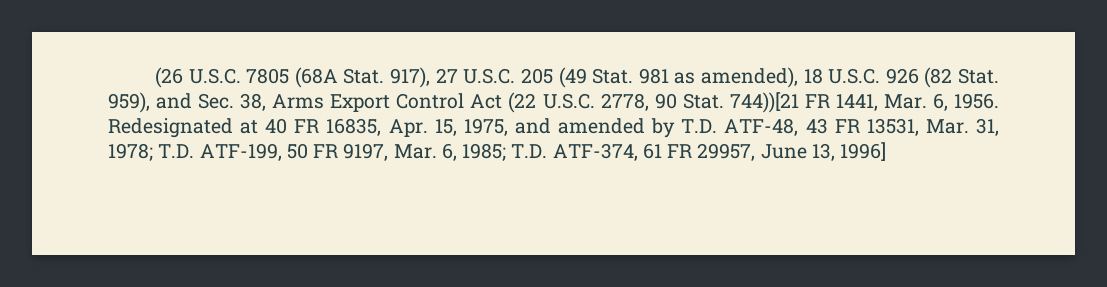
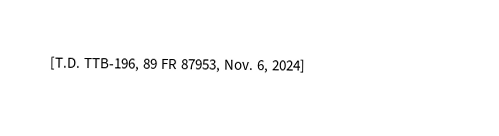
[155,67,999,88] [108,92,999,113] [108,118,1000,138] [108,142,887,161] (26 U.S.C. 7805 (68A Stat. 917), 27 U.S.C. 205 (49 Stat. 981 as amended), 18 U.S.C. 926 (82 Stat. 959), and Sec. 38, Arms Export Control Act (22 U.S.C. 2778, 90 Stat. 744))[21 FR 1441, Mar. 6, 1956. Redesignated at 40 FR 16835, Apr. 15, 1975, and amended by T.D. ATF-48, 43 FR 13531, Mar. 31, 1978; T.D. ATF-199, 50 FR 9197, Mar. 6, 1985; T.D. ATF-374, 61 FR 29957, June 13, 1996] -> [49,56,307,74] [T.D. TTB-196, 89 FR 87953, Nov. 6, 2024]

